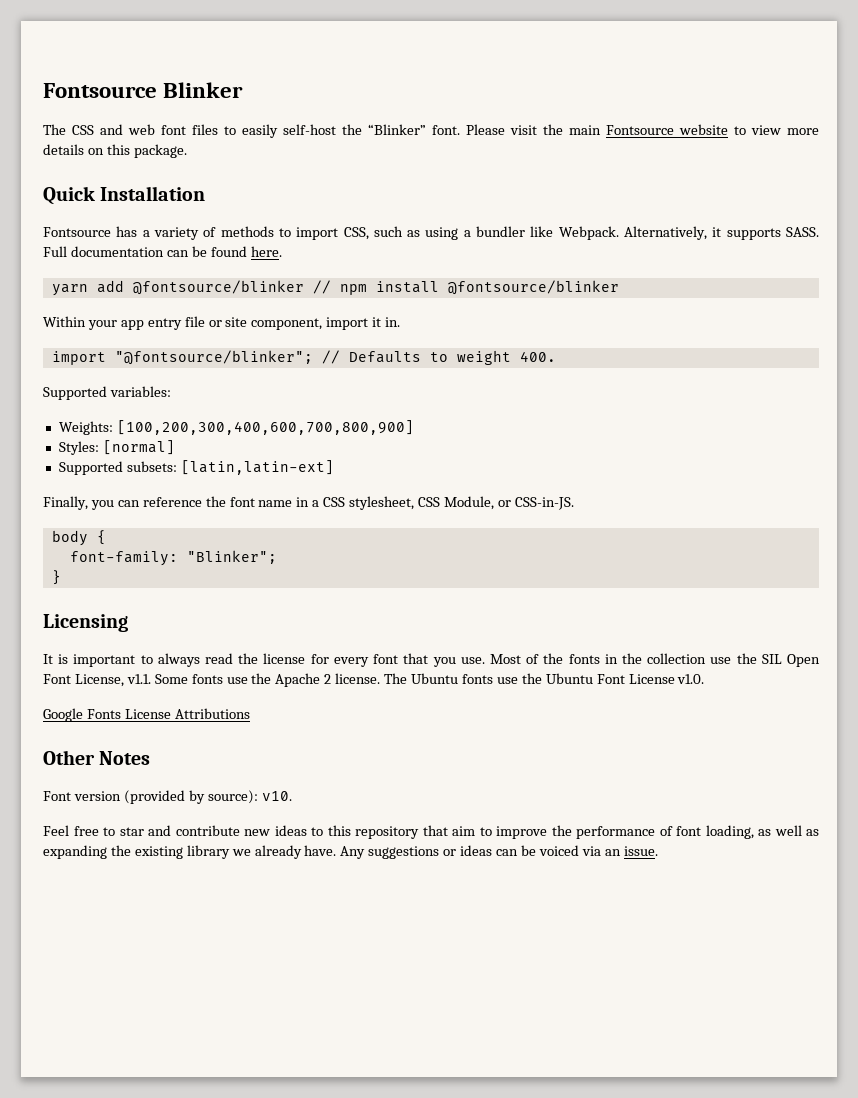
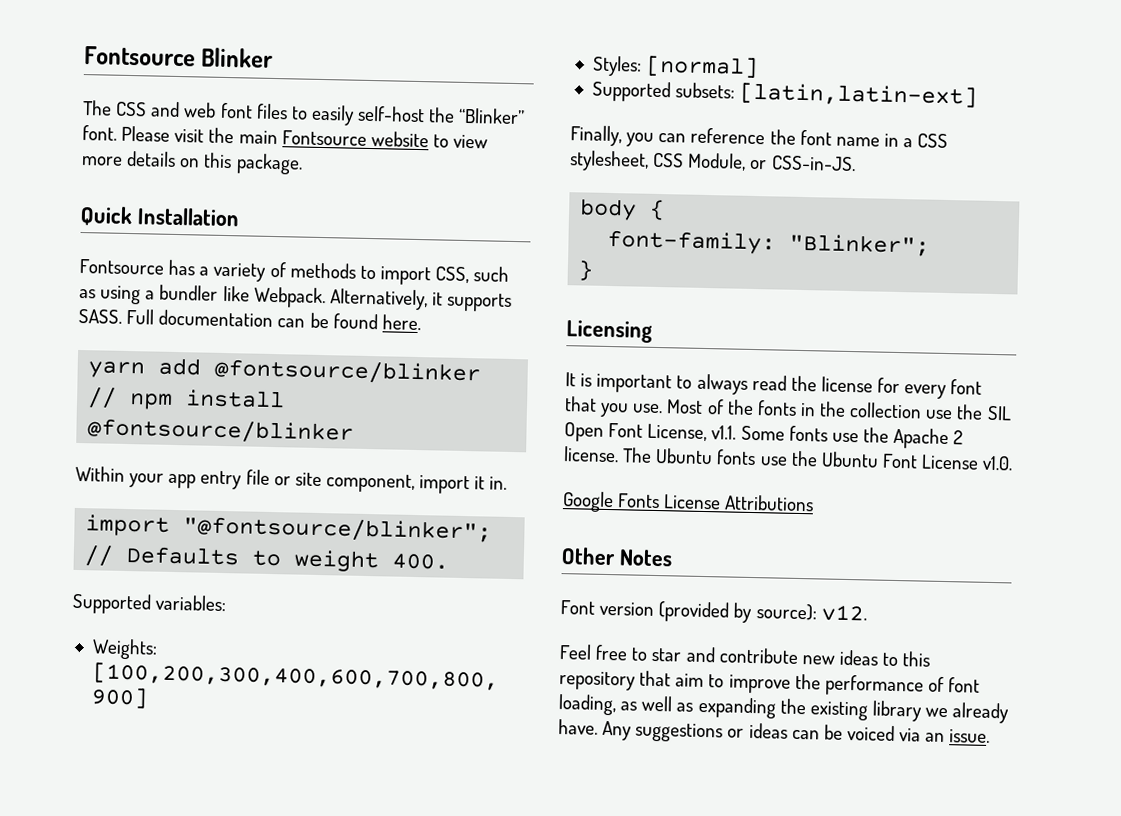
[261,791,292,801] v10. -> [820,604,867,622] v12.

